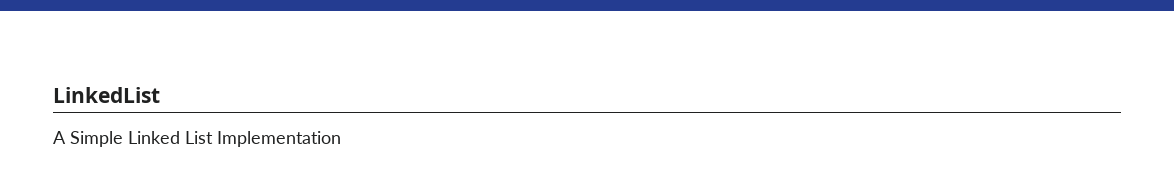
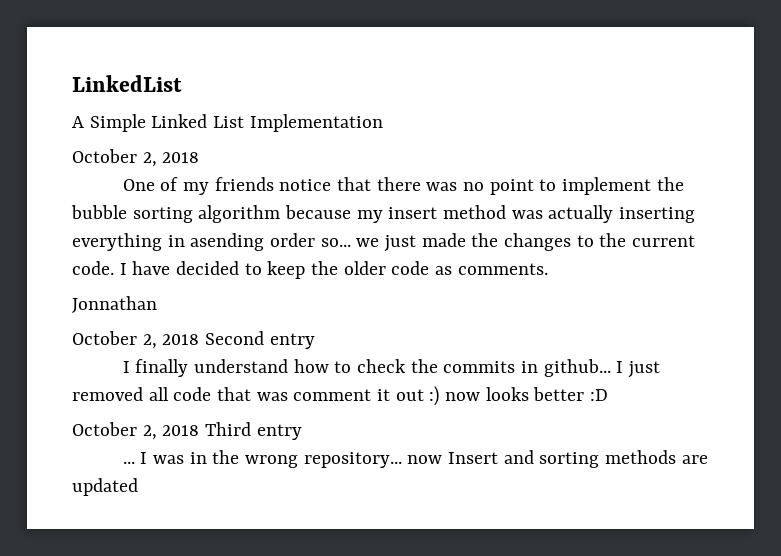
(341, 139) none -> [72,149,200,167] [122,177,684,195] [71,205,696,223] [72,233,696,252] [72,261,548,279] [72,296,157,313] [72,331,315,349] [122,359,660,378] [72,386,609,406] [72,422,302,440] [122,450,708,468] [72,478,138,496] // October 2, 2018 // One of my friends notice that there was no point to implement the bubble sorting algorithm because my insert method was actually inserting everything in asending order so... we just made the changes to the current code. I have decided to keep the older code as comments. // Jonnathan // October 2, 2018 Second entry // I finally understand how to check the commits in github... I just removed all code that was comment it out :) now looks better :D // October 2, 2018 Third entry // ... I was in the wrong repository... now Insert and sorting methods are updated

